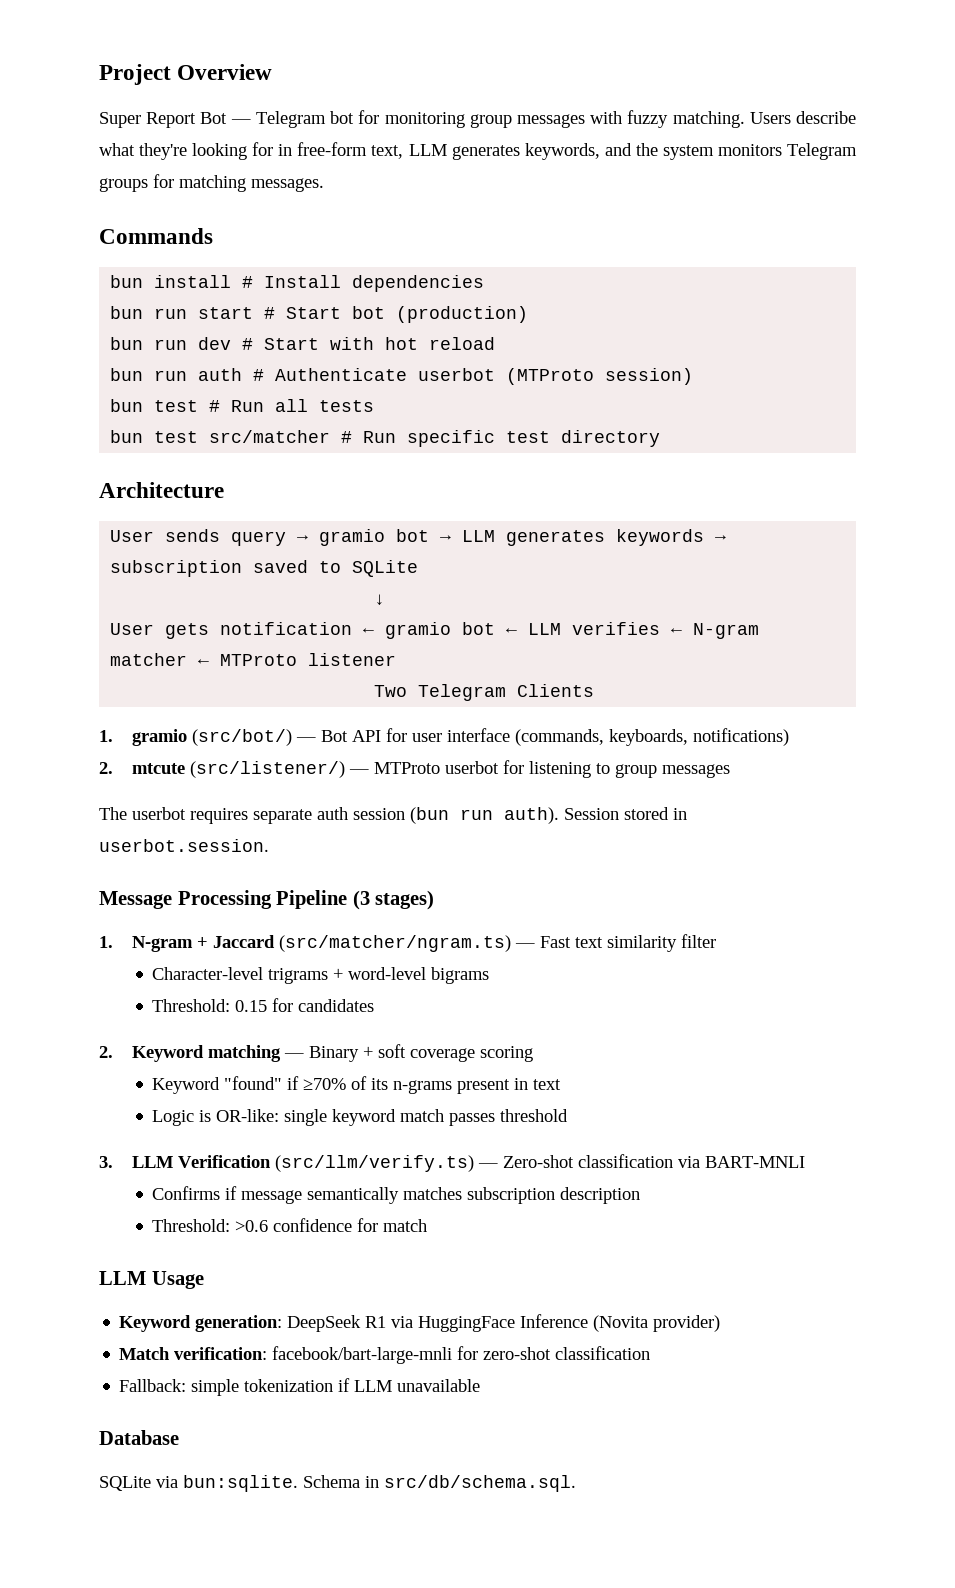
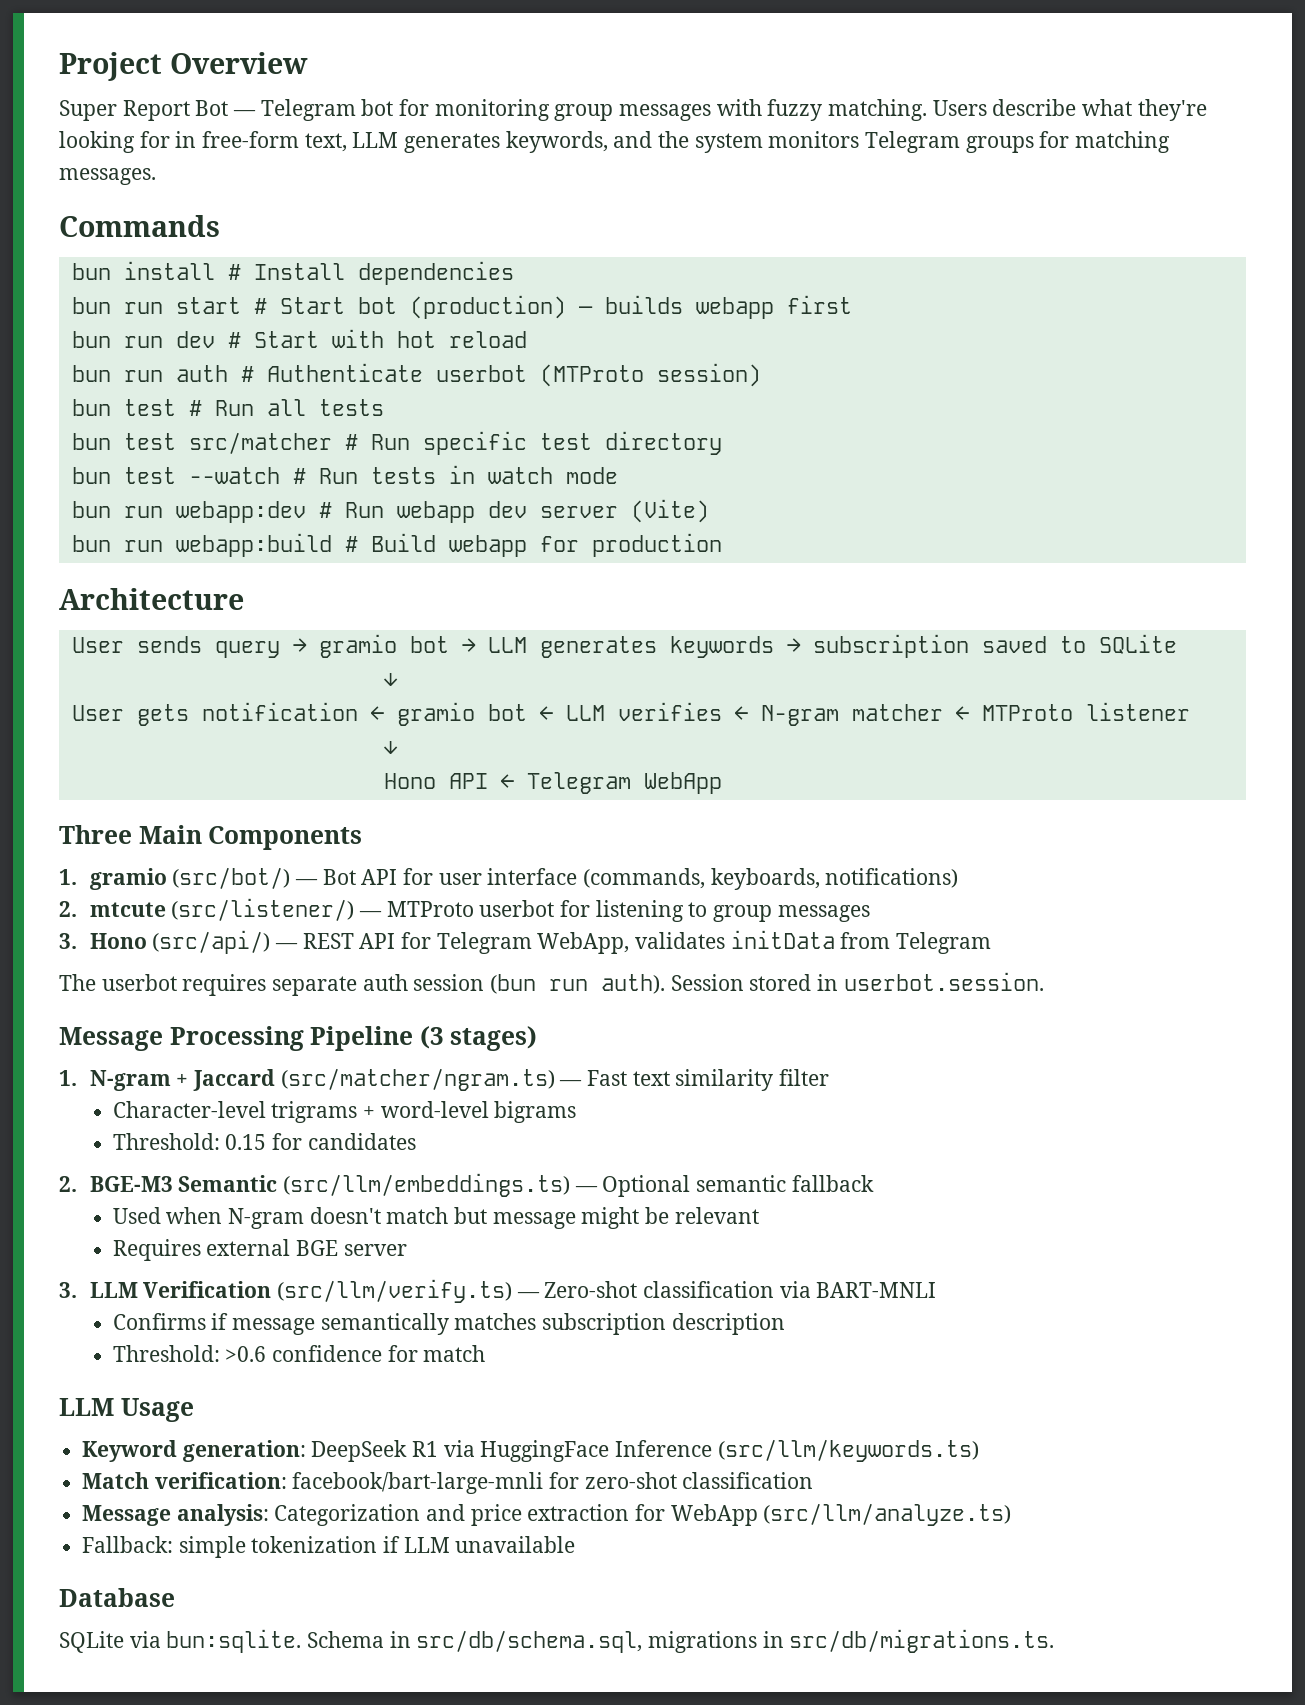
(529, 314) none -> [578,295,852,319] — builds webapp first
(661, 438) none -> [71,465,618,484] [71,499,709,523] [71,533,722,557] // bun test --watch # Run tests in watch mode // bun run webapp:dev # Run webapp dev server (Vite) // bun run webapp:build # Build webapp for production
[374,684,595,701] Two Telegram Clients -> [382,741,398,755] [383,772,722,794] [59,825,363,850] ↓ // Hono API ← Telegram WebApp // Three Main Components
(730, 771) none -> [59,930,991,954] // 3. Hono (src/api/) — REST API for Telegram WebApp, validates initData from Telegram
[131,1044,533,1062] [152,1076,562,1094] [152,1109,569,1126] Keyword matching — Binary + soft coverage scoring // Keyword "found" if ≥70% of its n-grams present in text // Logic is OR-like: single keyword match passes threshold -> [89,1173,874,1197] [112,1207,759,1229] [112,1239,407,1261] BGE-M3 Semantic (src/llm/embeddings.ts) — Optional semantic fallback // Used when N-gram doesn't match but message might be relevant // Requires external BGE server
[593,1315,721,1332] (Novita provider) -> [717,1439,979,1462] (src/llm/keywords.ts)
(651, 1353) none -> [82,1503,1012,1526] // Message analysis: Categorization and price extraction for WebApp (src/llm/analyze.ts)
[384,1475,576,1492] src/db/schema.sql. -> [416,1629,1055,1653] src/db/schema.sql, migrations in src/db/migrations.ts.

